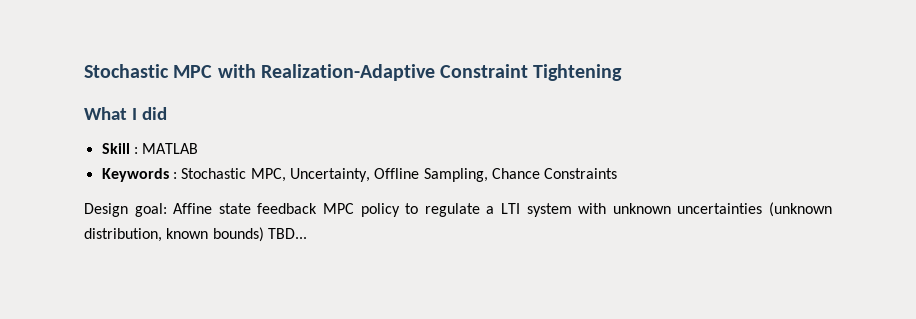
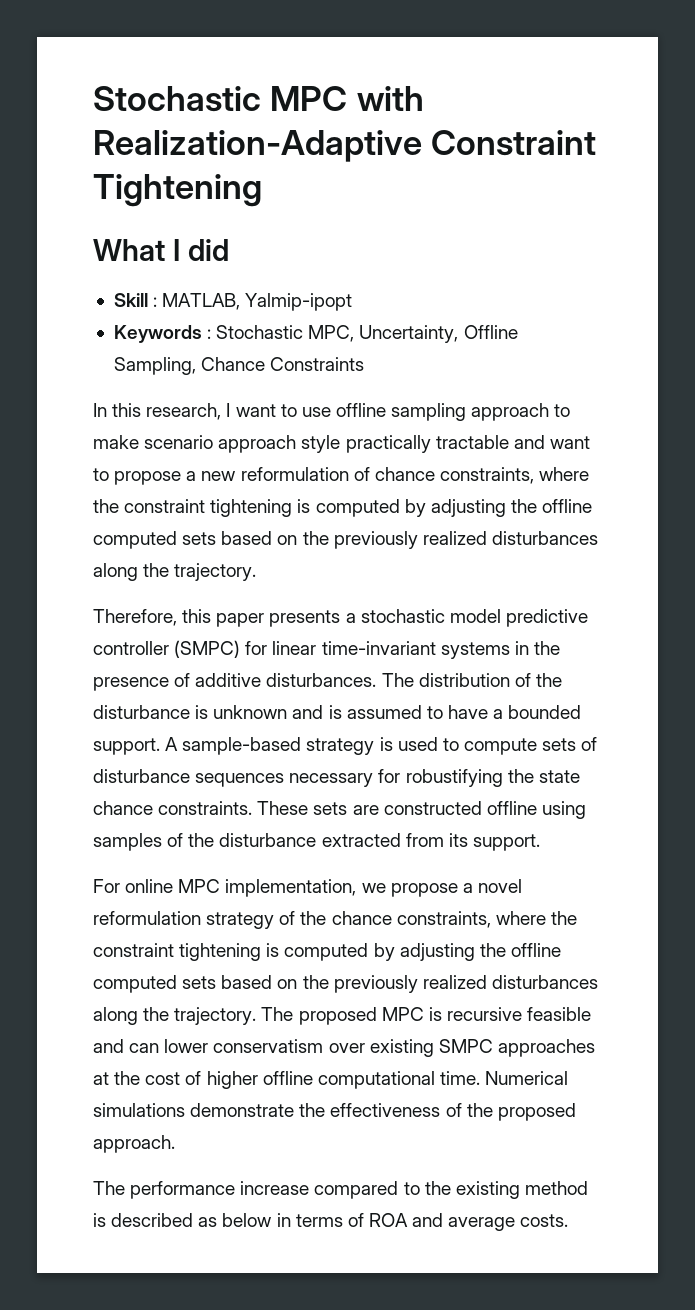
[142,143,199,154] MATLAB -> [162,293,353,311] MATLAB, Yalmip-ipopt
[84,202,833,217] [84,227,307,242] Design goal: Affine state feedback MPC policy to regulate a LTI system with unknown uncertainties (unknown distribution, known bounds) TBD... -> [93,403,571,421] [93,435,590,453] [93,467,590,485] [93,499,593,517] [93,531,598,549] [93,563,257,581] [93,609,588,627] [93,640,560,659] [93,673,562,691] [93,705,582,719] [93,737,598,755] [93,769,580,787] [93,801,586,819] [93,833,540,851] [93,879,522,897] [93,911,577,929] [93,943,561,961] [93,975,598,993] [93,1007,592,1025] [93,1039,595,1057] [93,1071,569,1089] [93,1103,576,1121] [93,1135,175,1153] [93,1181,588,1199] [93,1213,569,1231] In this research, I want to use offline sampling approach to make scenario approach style practically tractable and want to propose a new reformulation of chance constraints, where the constraint tightening is computed by adjusting the offline computed sets based on the previously realized disturbances along the trajectory. // Therefore, this paper presents a stochastic model predictive controller (SMPC) for linear time-invariant systems in the presence of additive disturbances. The distribution of the disturbance is unknown and is assumed to have a bounded support. A sample-based strategy is used to compute sets of disturbance sequences necessary for robustifying the state chance constraints. These sets are constructed offline using samples of the disturbance extracted from its support. // For online MPC implementation, we propose a novel reformulation strategy of the chance constraints, where the constraint tightening is computed by adjusting the offline computed sets based on the previously realized disturbances along the trajectory. The proposed MPC is recursive feasible and can lower conservatism over existing SMPC approaches at the cost of higher offline computational time. Numerical simulations demonstrate the effectiveness of the proposed approach. // The performance increase compared to the existing method is described as below in terms of ROA and average costs.

